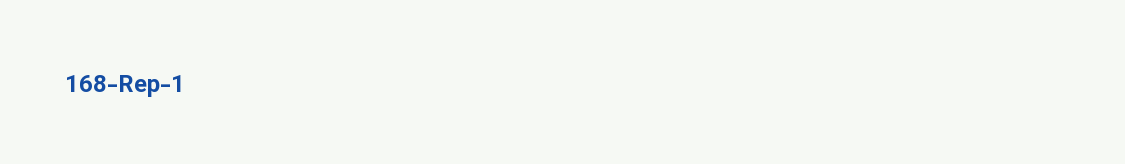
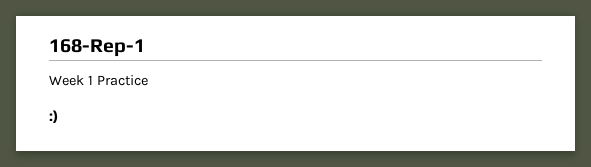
(185, 86) none -> [49,75,148,86] [49,110,58,123] // Week 1 Practice // :)

